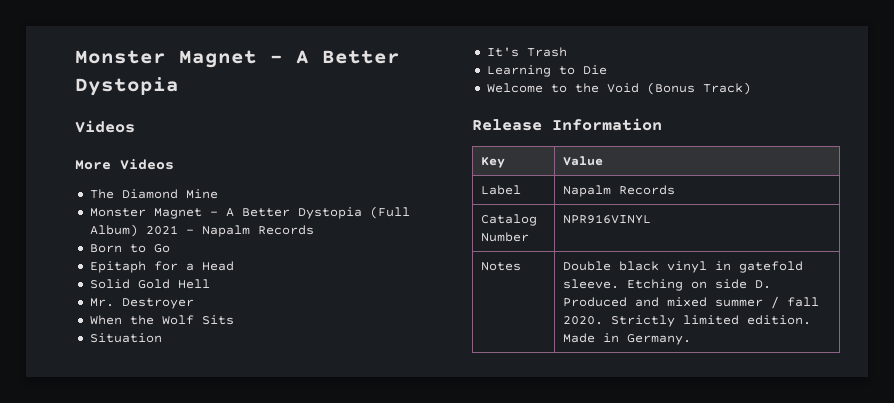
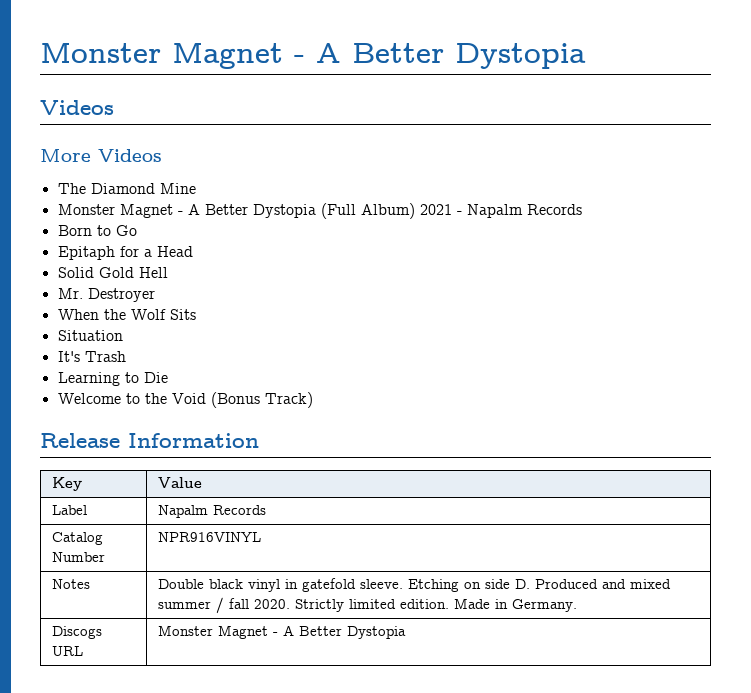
(692, 339) none -> [52,626,103,639] [52,646,84,656] [158,625,407,639] // Discogs URL | Monster Magnet - A Better Dystopia

